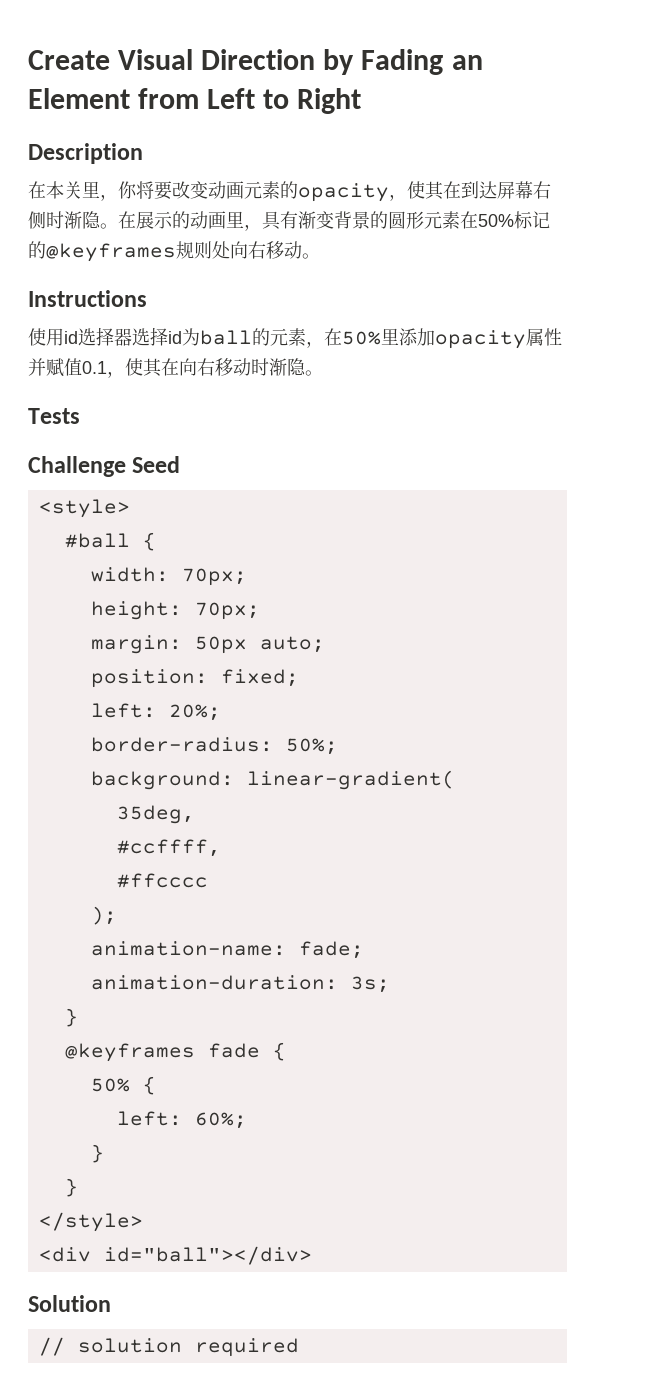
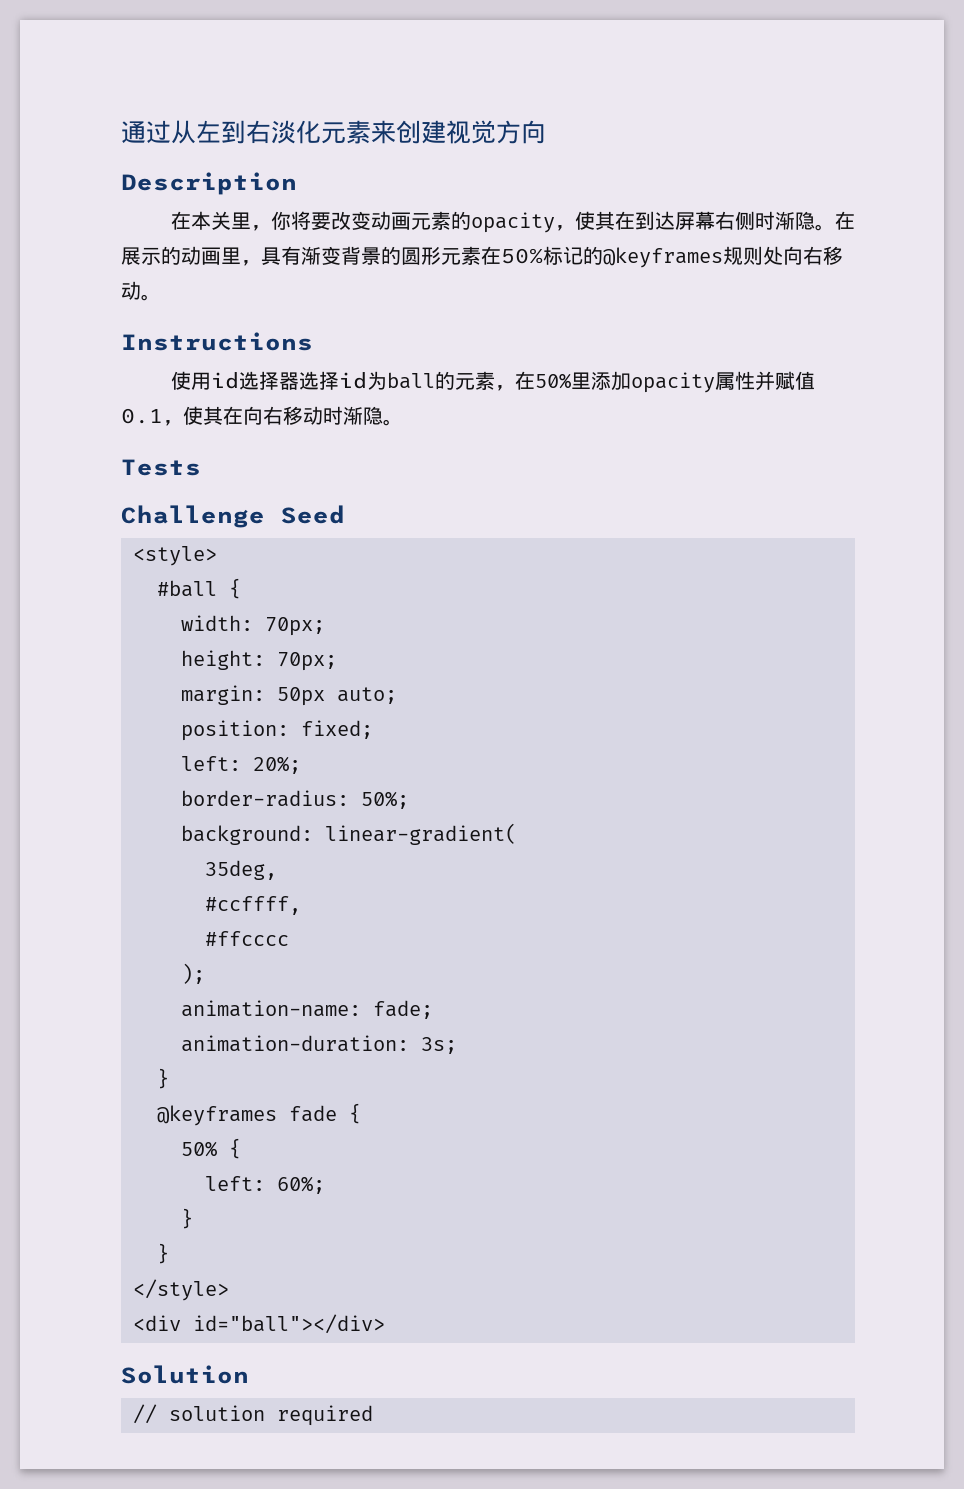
[28,49,483,75] [28,88,362,114] Create Visual Direction by Fading an Element from Left to Right -> [121,120,546,144] 通过从左到右淡化元素来创建视觉方向

